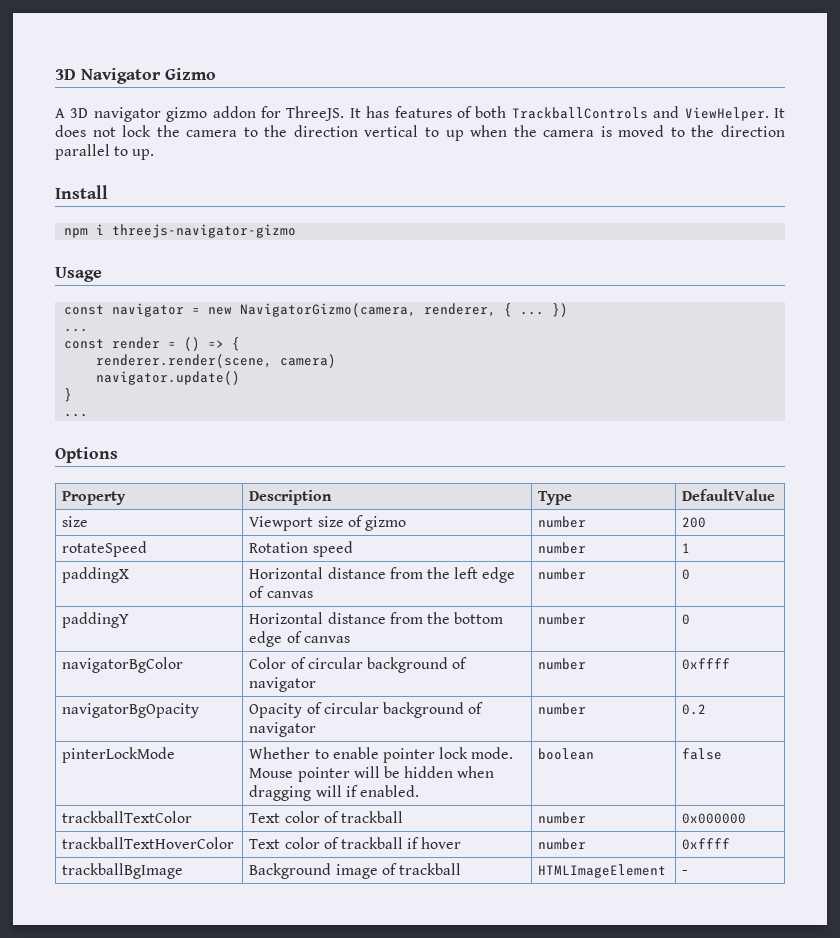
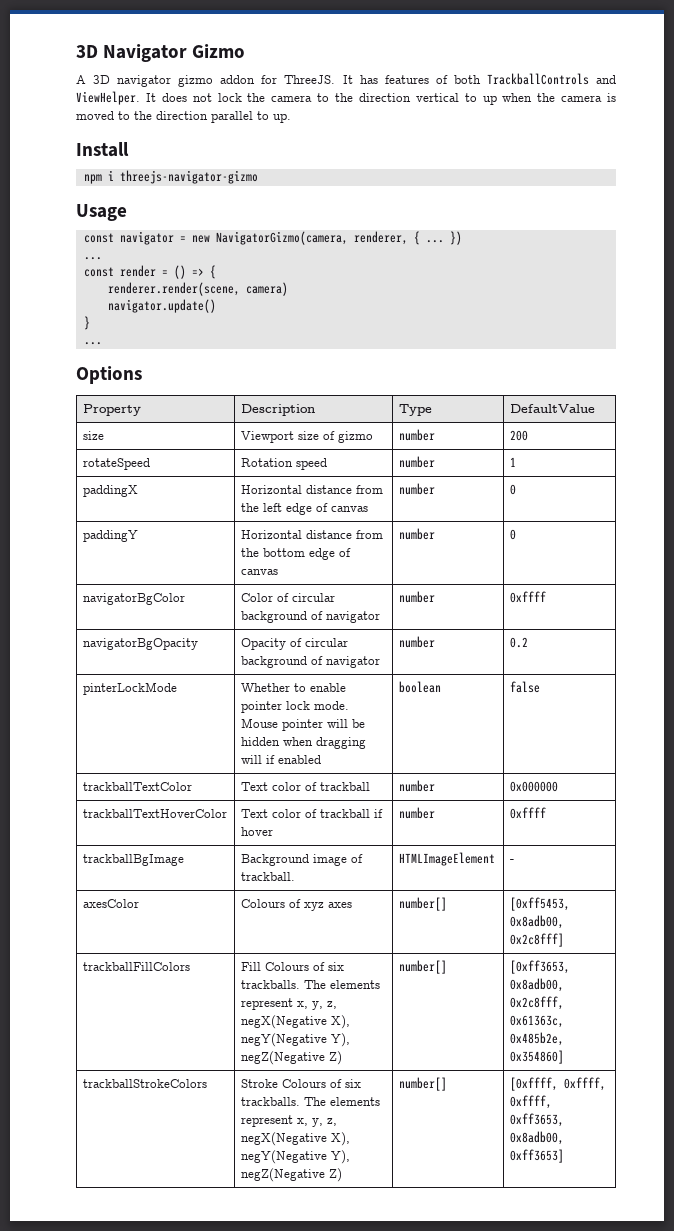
[359,785,419,797] enabled. -> [277,755,321,764] enabled
[398,863,461,875] trackball -> [240,872,295,881] trackball.
(689, 872) none -> [82,899,139,908] [240,899,352,911] [398,897,447,911] [509,897,570,911] [509,915,564,929] [509,933,564,947] [82,962,190,971] [240,962,344,971] [240,980,380,989] [240,998,337,1010] [240,1015,350,1029] [240,1033,350,1047] [240,1051,342,1065] [398,960,447,974] [509,960,570,974] [509,978,564,992] [509,996,564,1010] [509,1015,564,1028] [509,1032,564,1046] [509,1050,564,1064] [82,1079,207,1088] [240,1079,361,1088] [240,1097,380,1106] [240,1115,337,1127] [240,1132,350,1146] [240,1150,350,1164] [240,1168,342,1182] [398,1077,447,1091] [509,1077,606,1091] [509,1095,552,1109] [509,1113,564,1127] [509,1131,564,1145] [509,1149,564,1163] // axesColor | Colours of xyz axes | number[] | [0xff5453, 0x8adb00, 0x2c8fff] // trackballFillColors | Fill Colours of six trackballs. The elements represent x, y, z, negX(Negative X), negY(Negative Y), negZ(Negative Z) | number[] | [0xff3653, 0x8adb00, 0x2c8fff, 0x61363c, 0x485b2e, 0x354860] // trackballStrokeColors | Stroke Colours of six trackballs. The elements represent x, y, z, negX(Negative X), negY(Negative Y), negZ(Negative Z) | number[] | [0xffff, 0xffff, 0xffff, 0xff3653, 0x8adb00, 0xff3653]

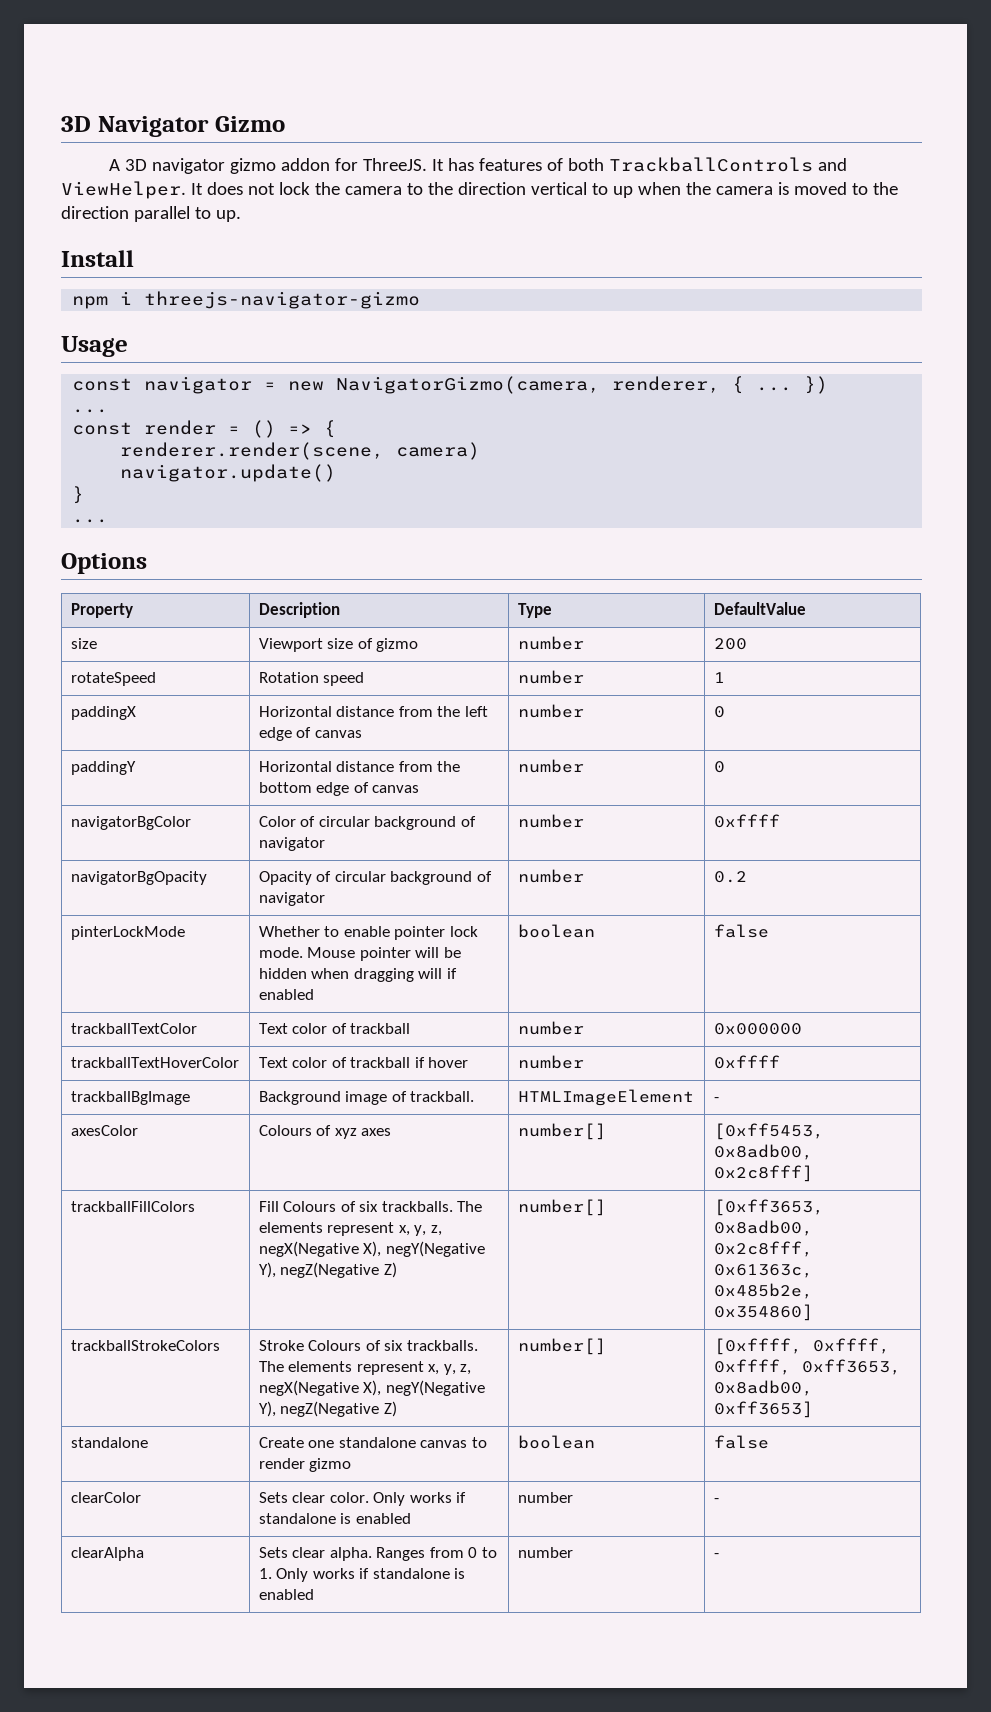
(564, 1156) none -> [70,1437,148,1448] [258,1437,487,1448] [258,1458,352,1472] [517,1435,595,1449] [713,1435,769,1449] [70,1492,141,1503] [258,1492,467,1506] [258,1513,411,1524] [517,1492,573,1503] [713,1498,719,1503] [70,1547,144,1561] [258,1547,497,1561] [258,1568,466,1582] [258,1589,314,1600] [517,1547,573,1558] [713,1553,719,1558] // standalone | Create one standalone canvas to render gizmo | boolean | false // clearColor | Sets clear color. Only works if standalone is enabled | number | - // clearAlpha | Sets clear alpha. Ranges from 0 to 1. Only works if standalone is enabled | number | -

